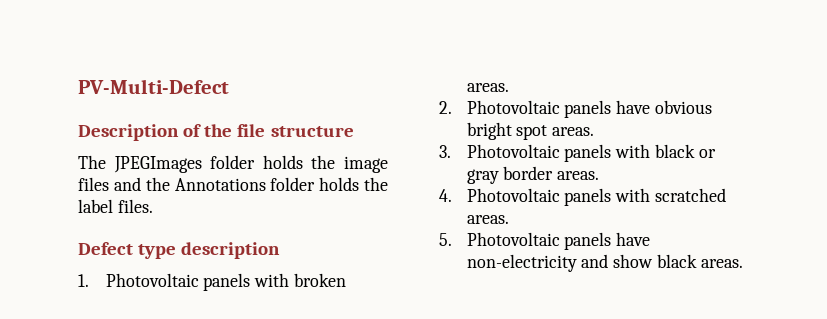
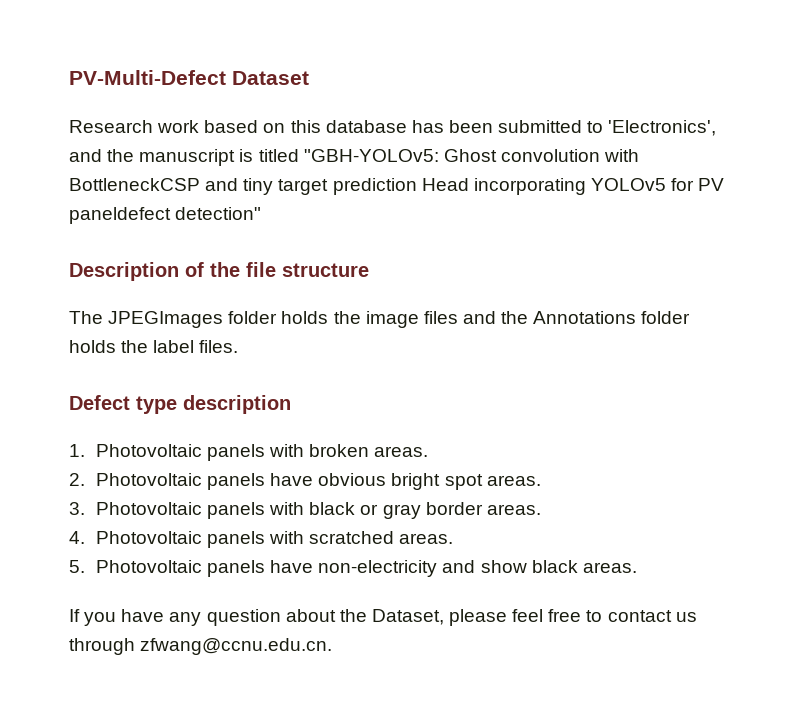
(229, 86) none -> [232,71,309,85] [69,120,717,136] [69,149,640,166] [69,178,725,195] [69,207,262,224] Dataset // Research work based on this database has been submitted to 'Electronics', and the manuscript is titled "GBH-YOLOv5: Ghost convolution with BottleneckCSP and tiny target prediction Head incorporating YOLOv5 for PV paneldefect detection"
(743, 263) none -> [69,609,697,626] [69,638,333,655] // If you have any question about the Dataset, please feel free to contact us through zfwang@ccnu.edu.cn.

